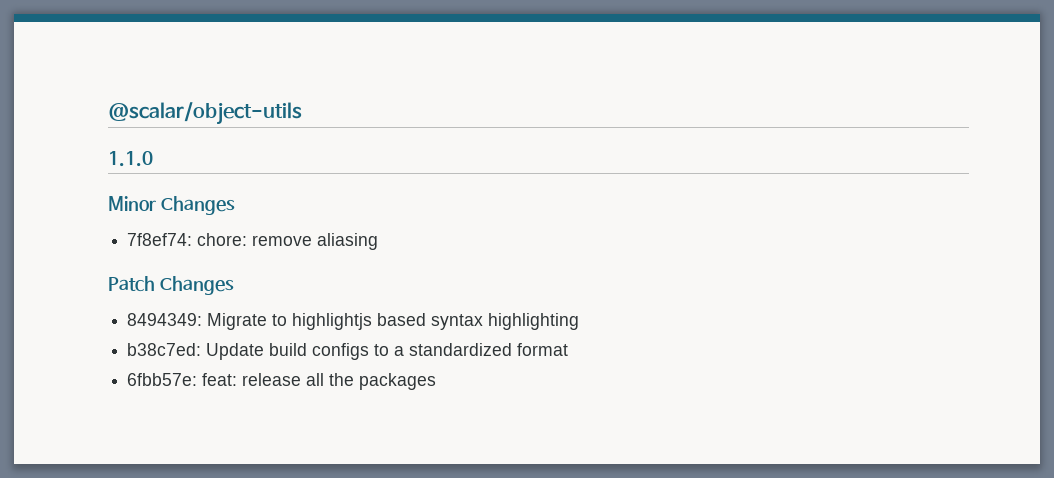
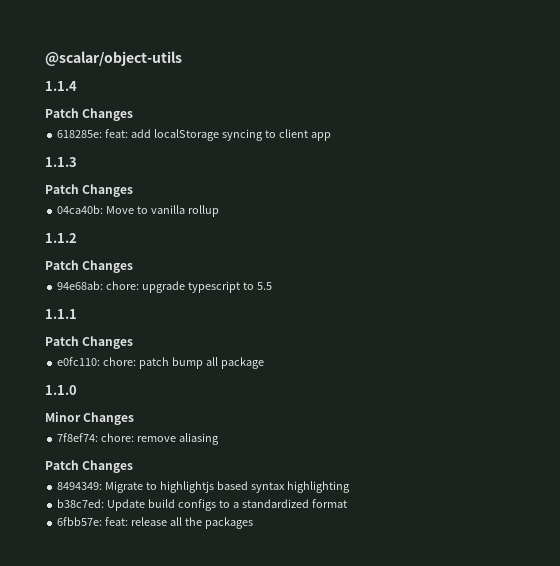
(302, 113) none -> [45,81,77,91] [45,108,134,121] [57,129,331,141] [45,157,77,167] [45,184,134,197] [57,205,219,217] [45,233,77,243] [45,260,134,273] [57,281,272,293] [45,309,77,319] [45,336,134,349] [57,357,264,369] // 1.1.4 // Patch Changes // 618285e: feat: add localStorage syncing to client app // 1.1.3 // Patch Changes // 04ca40b: Move to vanilla rollup // 1.1.2 // Patch Changes // 94e68ab: chore: upgrade typescript to 5.5 // 1.1.1 // Patch Changes // e0fc110: chore: patch bump all package

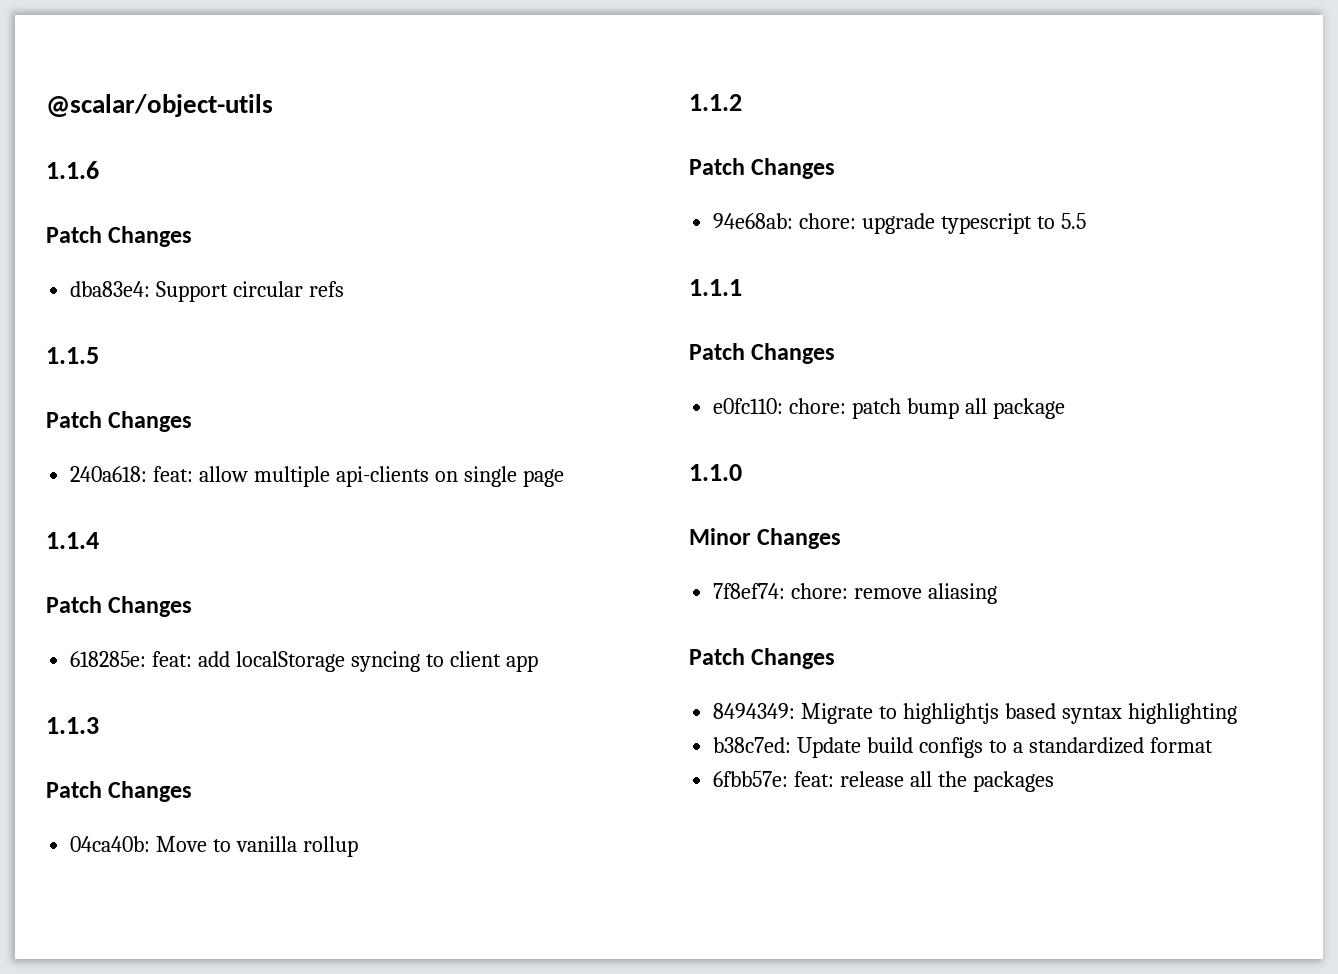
(182, 58) none -> [46,161,99,179] [46,226,193,247] [70,281,345,302] [46,347,99,364] [46,411,193,432] [70,466,564,487] // 1.1.6 // Patch Changes // dba83e4: Support circular refs // 1.1.5 // Patch Changes // 240a618: feat: allow multiple api-clients on single page

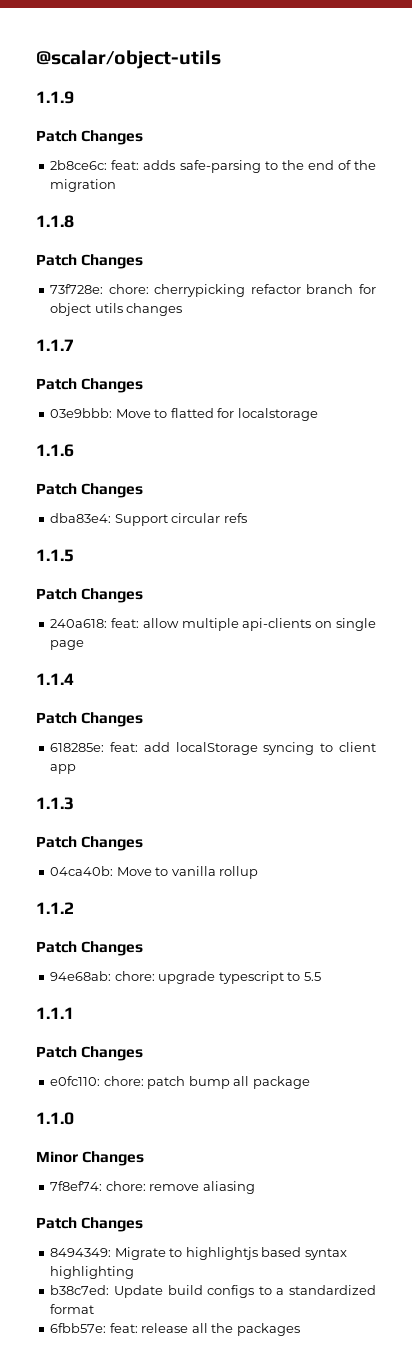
(273, 105) none -> [36,91,74,104] [36,130,144,145] [50,160,376,173] [50,179,117,192] [36,215,74,228] [36,254,144,269] [50,284,376,297] [50,303,183,316] [36,339,74,351] [36,378,144,393] [50,408,318,421] // 1.1.9 // Patch Changes // 2b8ce6c: feat: adds safe-parsing to the end of the migration // 1.1.8 // Patch Changes // 73f728e: chore: cherrypicking refactor branch for object utils changes // 1.1.7 // Patch Changes // 03e9bbb: Move to flatted for localstorage

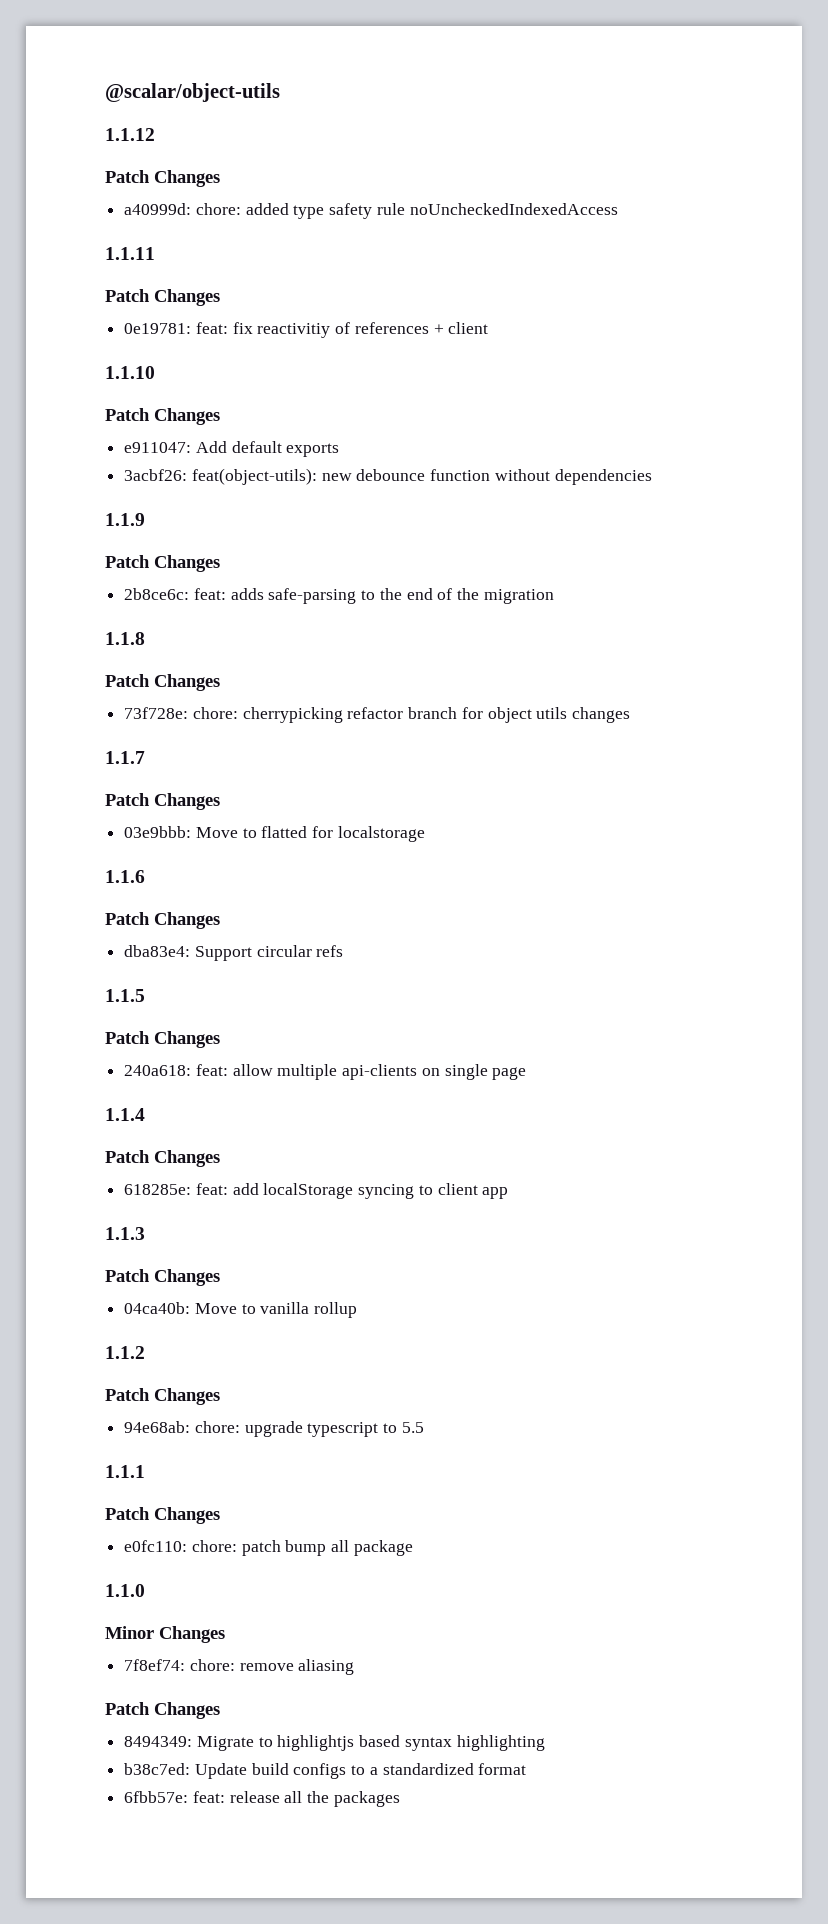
(221, 59) none -> [105,128,155,141] [105,170,220,187] [124,203,618,219] [105,247,155,260] [105,289,220,306] [124,322,489,338] [105,366,155,379] [105,408,220,425] [124,441,340,457] [124,468,652,485] // 1.1.12 // Patch Changes // a40999d: chore: added type safety rule noUncheckedIndexedAccess // 1.1.11 // Patch Changes // 0e19781: feat: fix reactivitiy of references + client // 1.1.10 // Patch Changes // e911047: Add default exports // 3acbf26: feat(object-utils): new debounce function without dependencies

